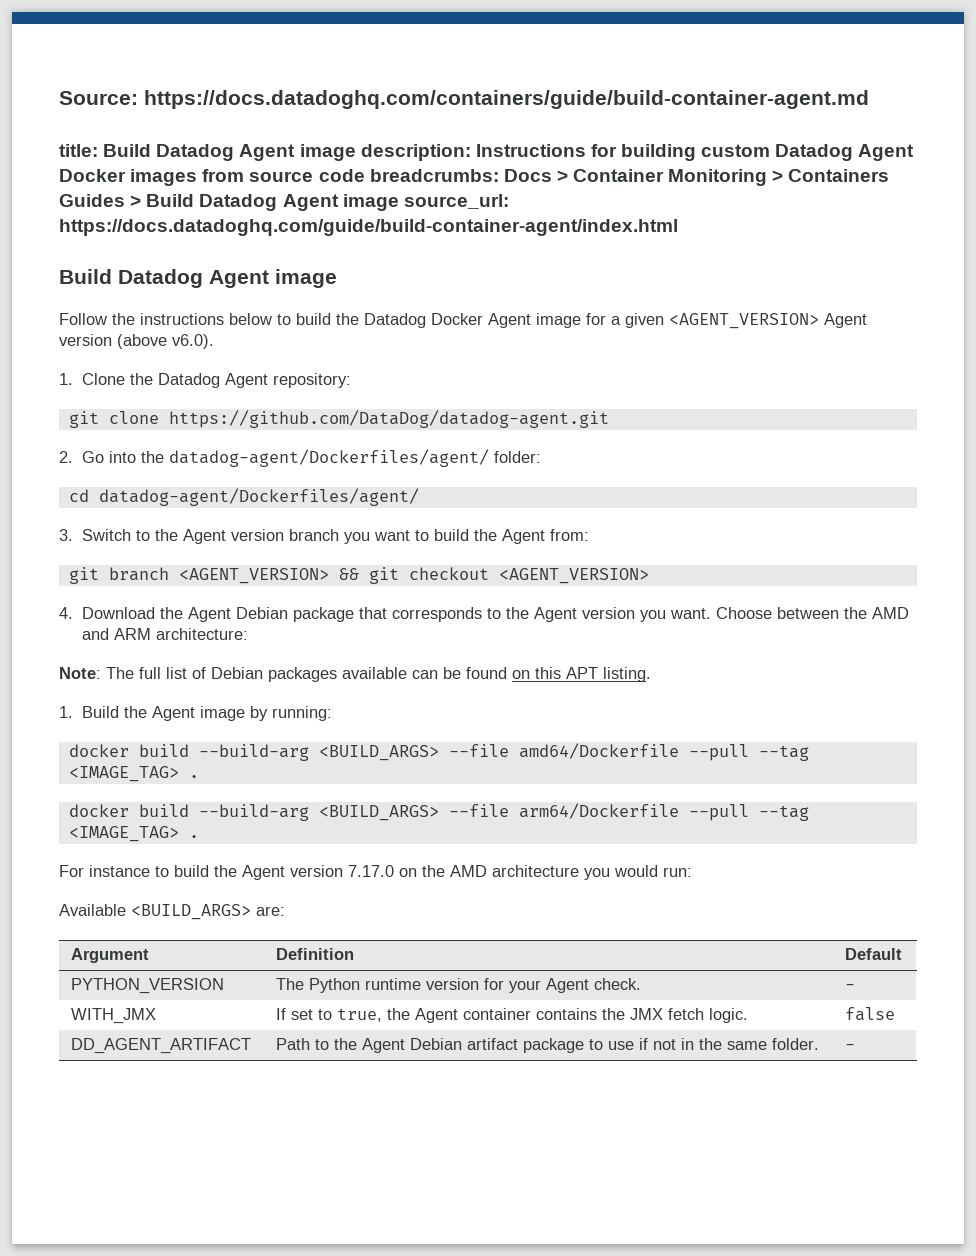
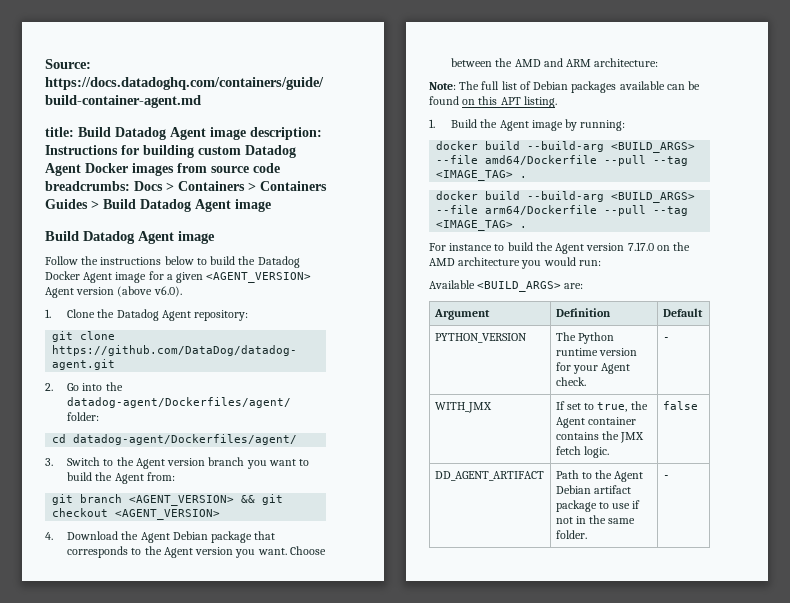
[573,169,768,186] Container Monitoring -> [178,181,245,191] Containers
[403,194,509,209] [59,219,678,236] source_url: https://docs.datadoghq.com/guide/build-container-agent/index.html -> (271, 205) none

